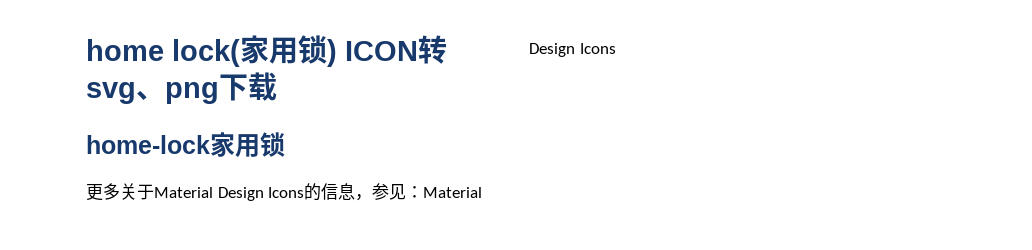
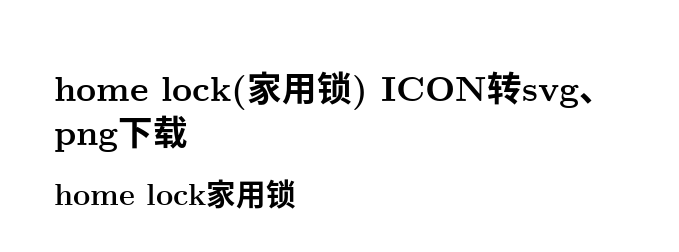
[86,132,285,158] [86,183,483,201] [529,43,616,57] home-lock家用锁 // 更多关于Material Design Icons的信息，参见：Material Design Icons -> [54,179,296,209] home lock家用锁

